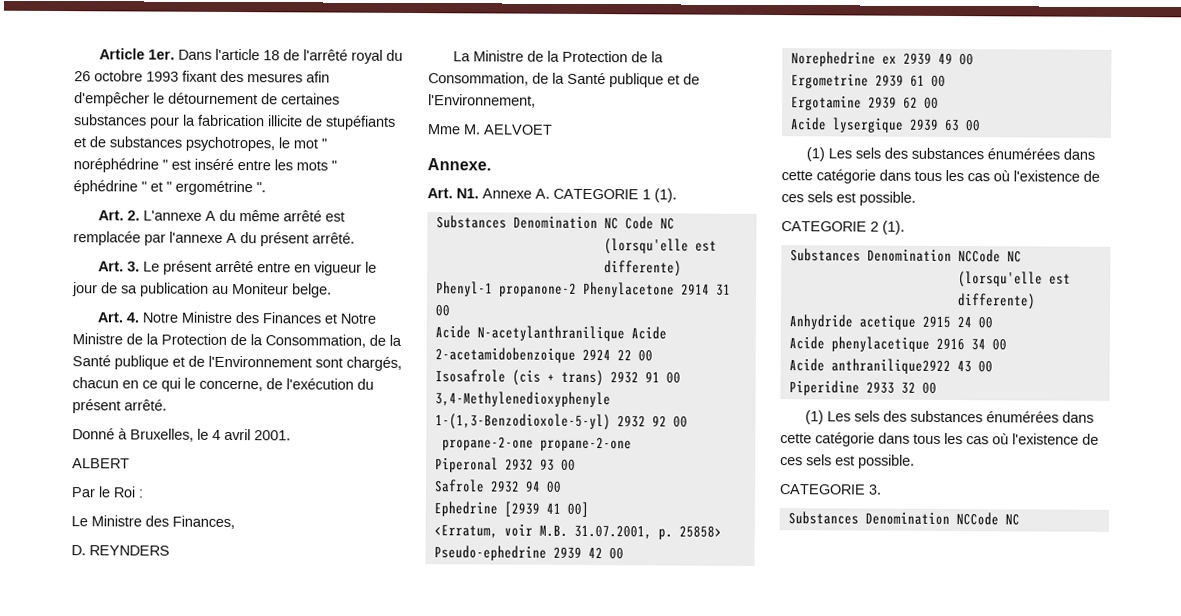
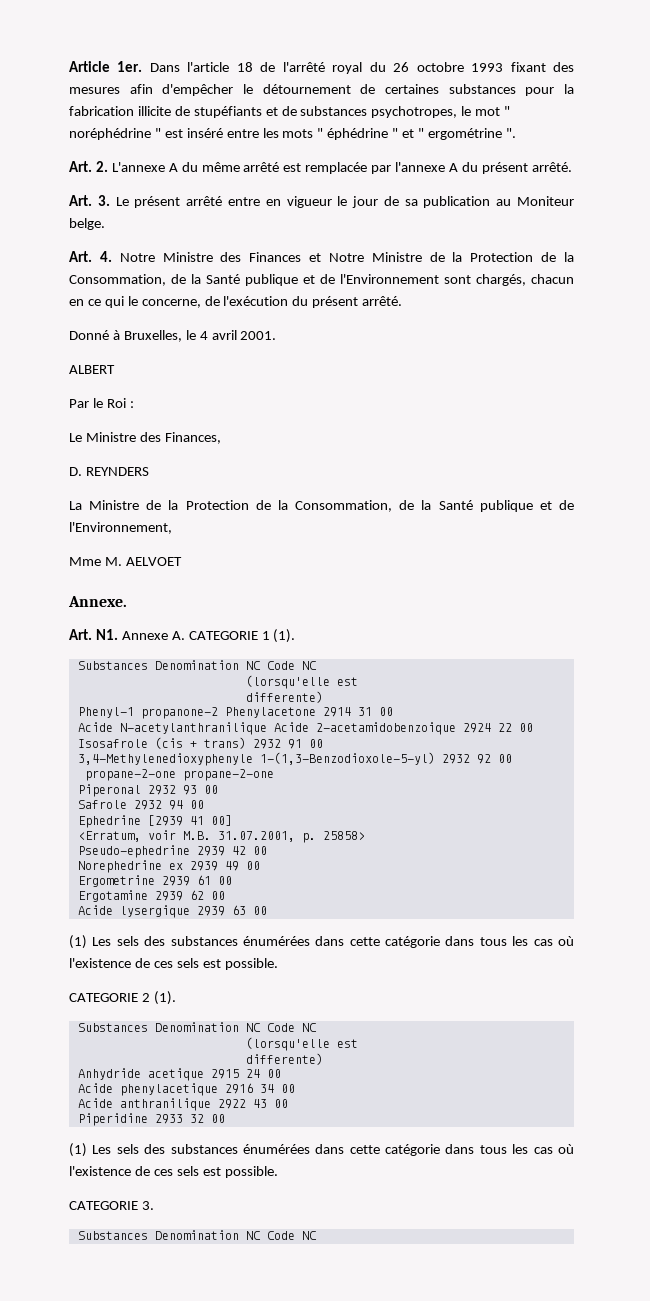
[957,249,1001,263] NCCode -> [245,1023,295,1032] NC Code
[830,358,951,375] anthranilique2922 -> [119,1098,246,1111] anthranilique 2922
[955,512,999,526] NCCode -> [245,1231,295,1240] NC Code

